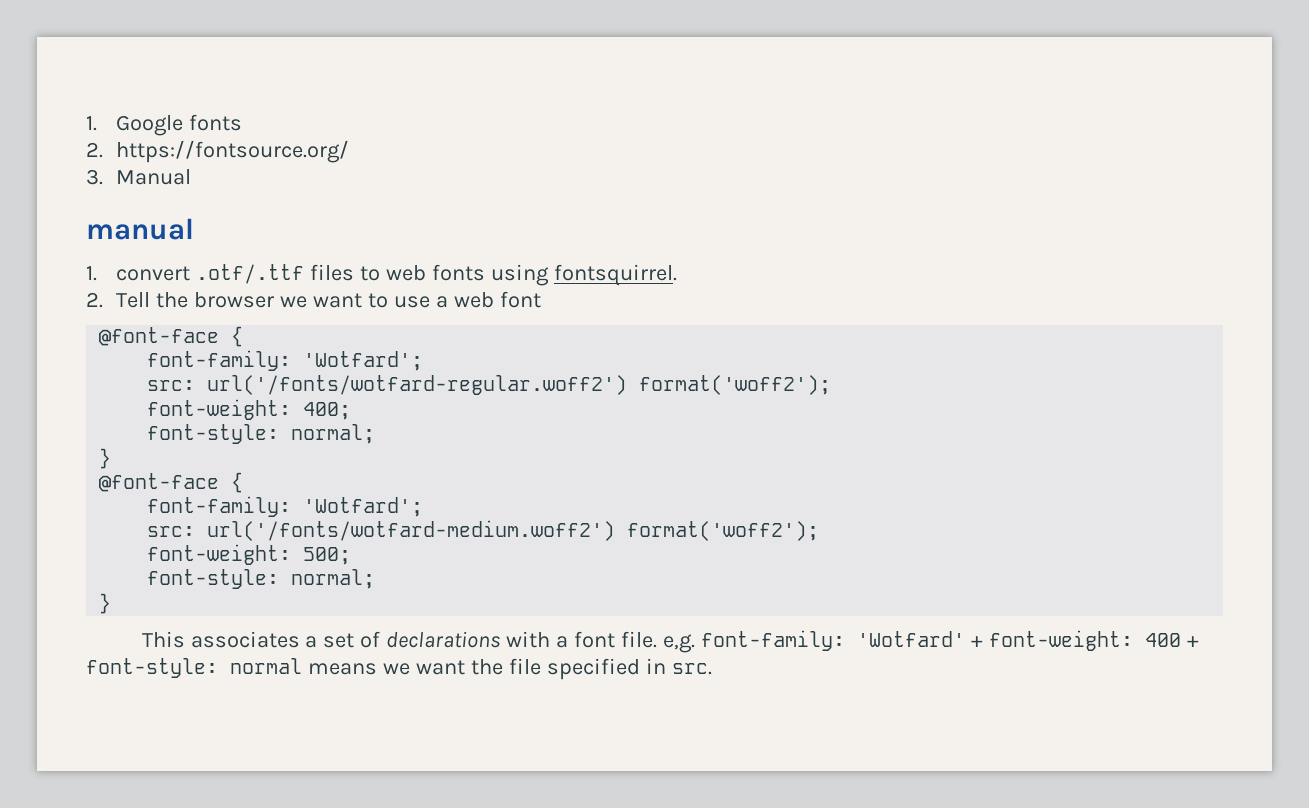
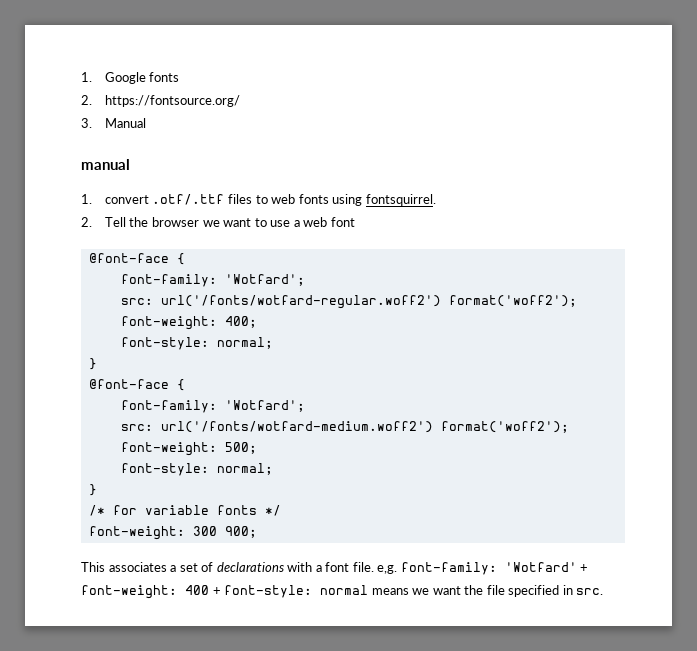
(112, 603) none -> [88,505,281,516] [88,526,257,540] // /* for variable fonts */ // font-weight: 300 900;

